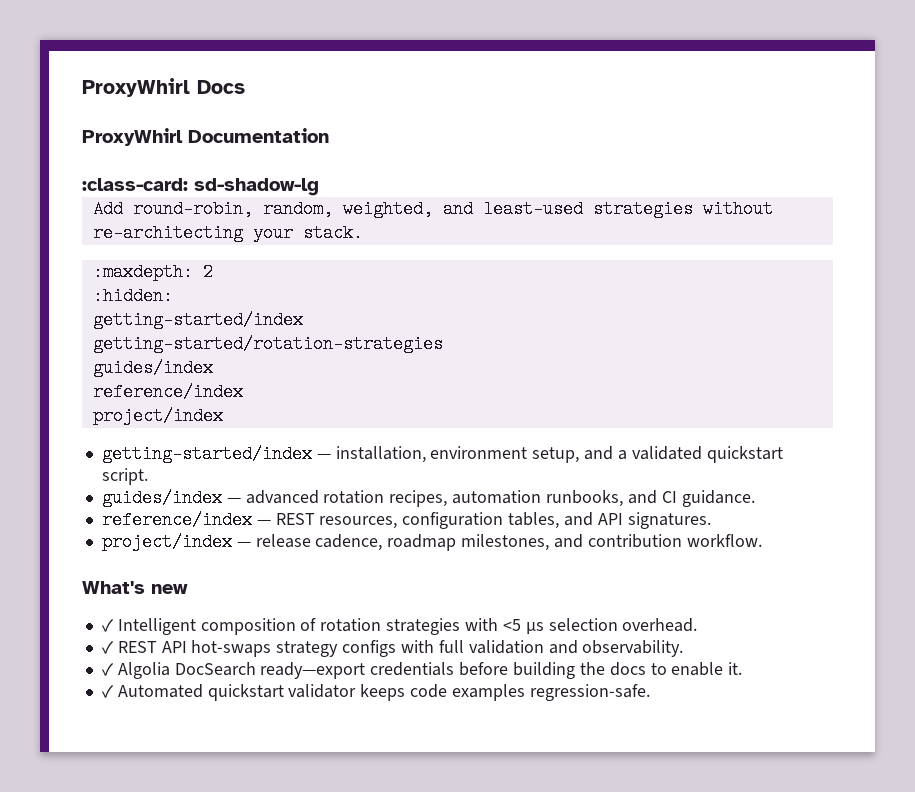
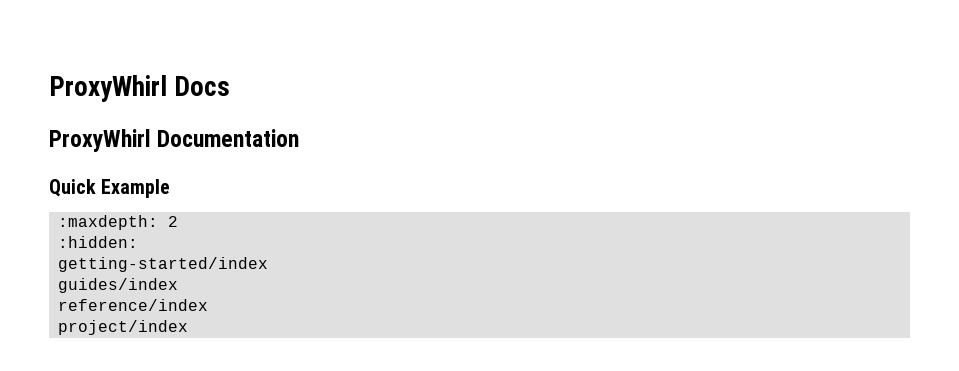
[82,178,319,196] [92,200,773,218] [92,224,363,242] :class-card: sd-shadow-lg // Add round-robin, random, weighted, and least-used strategies without re-architecting your stack. -> [49,179,171,198] Quick Example
[92,335,443,353] // getting-started/rotation-strategies -> (268, 264) none
[101,445,783,463] [101,468,148,485] [101,489,755,507] [101,511,711,529] [101,533,762,551] [82,581,188,594] [101,618,698,635] [101,640,684,657] [101,662,743,679] [101,684,650,701] // getting-started/index — installation, environment setup, and a validated quickstart script. // guides/index — advanced rotation recipes, automation runbooks, and CI guidance. // reference/index — REST resources, configuration tables, and API signatures. // project/index — release cadence, roadmap milestones, and contribution workflow. // What's new // ✓ Intelligent composition of rotation strategies with <5 µs selection overhead. // ✓ REST API hot-swaps strategy configs with full validation and observability. // ✓ Algolia DocSearch ready—export credentials before building the docs to enable it. // ✓ Automated quickstart validator keeps code examples regression-safe. -> (188, 327) none

